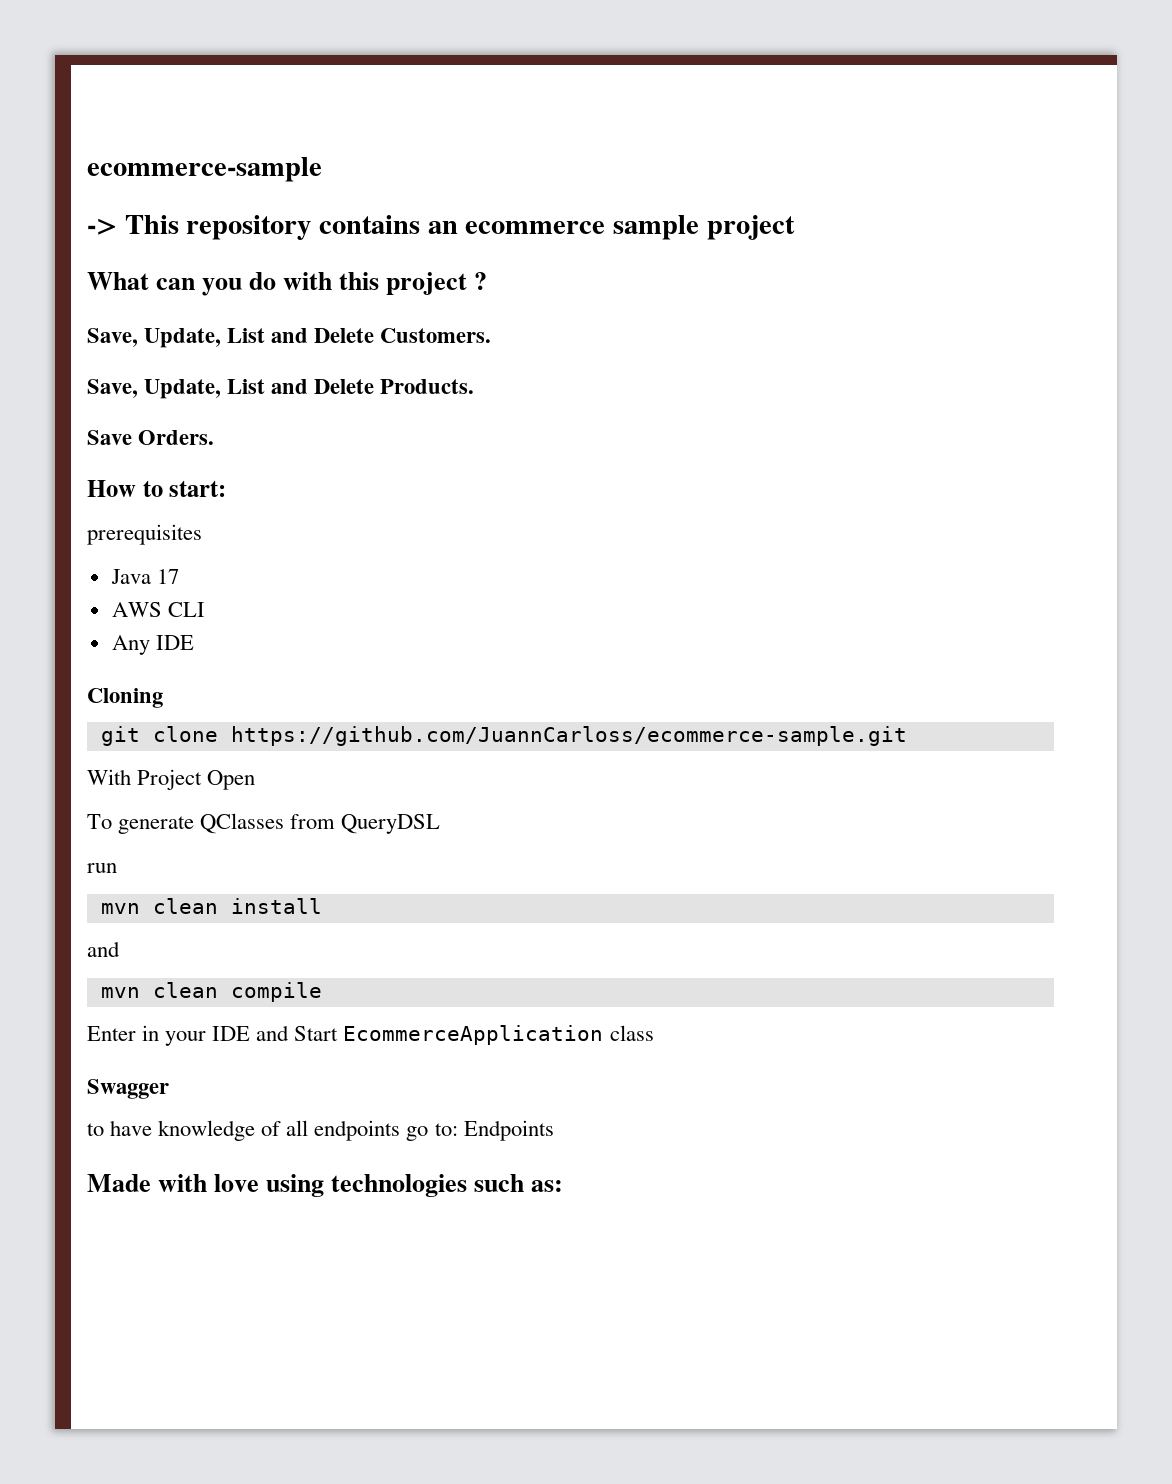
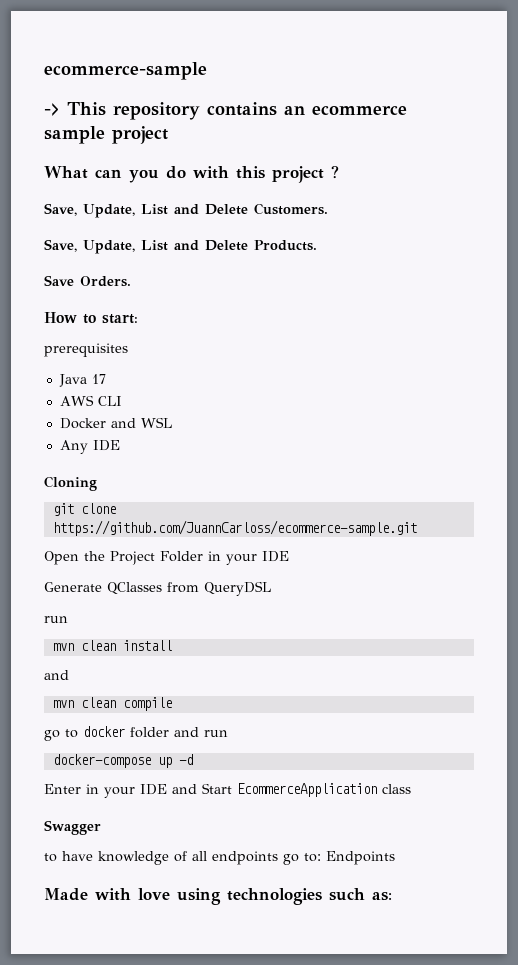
(205, 609) none -> [59,417,172,429] // Docker and WSL
[87,769,256,790] [87,814,195,834] With Project Open // To generate -> [44,551,289,565] [44,582,102,592] Open the Project Folder in your IDE // Generate
(322, 992) none -> [44,726,228,741] [52,754,193,768] // go to docker folder and run // docker-compose up -d

